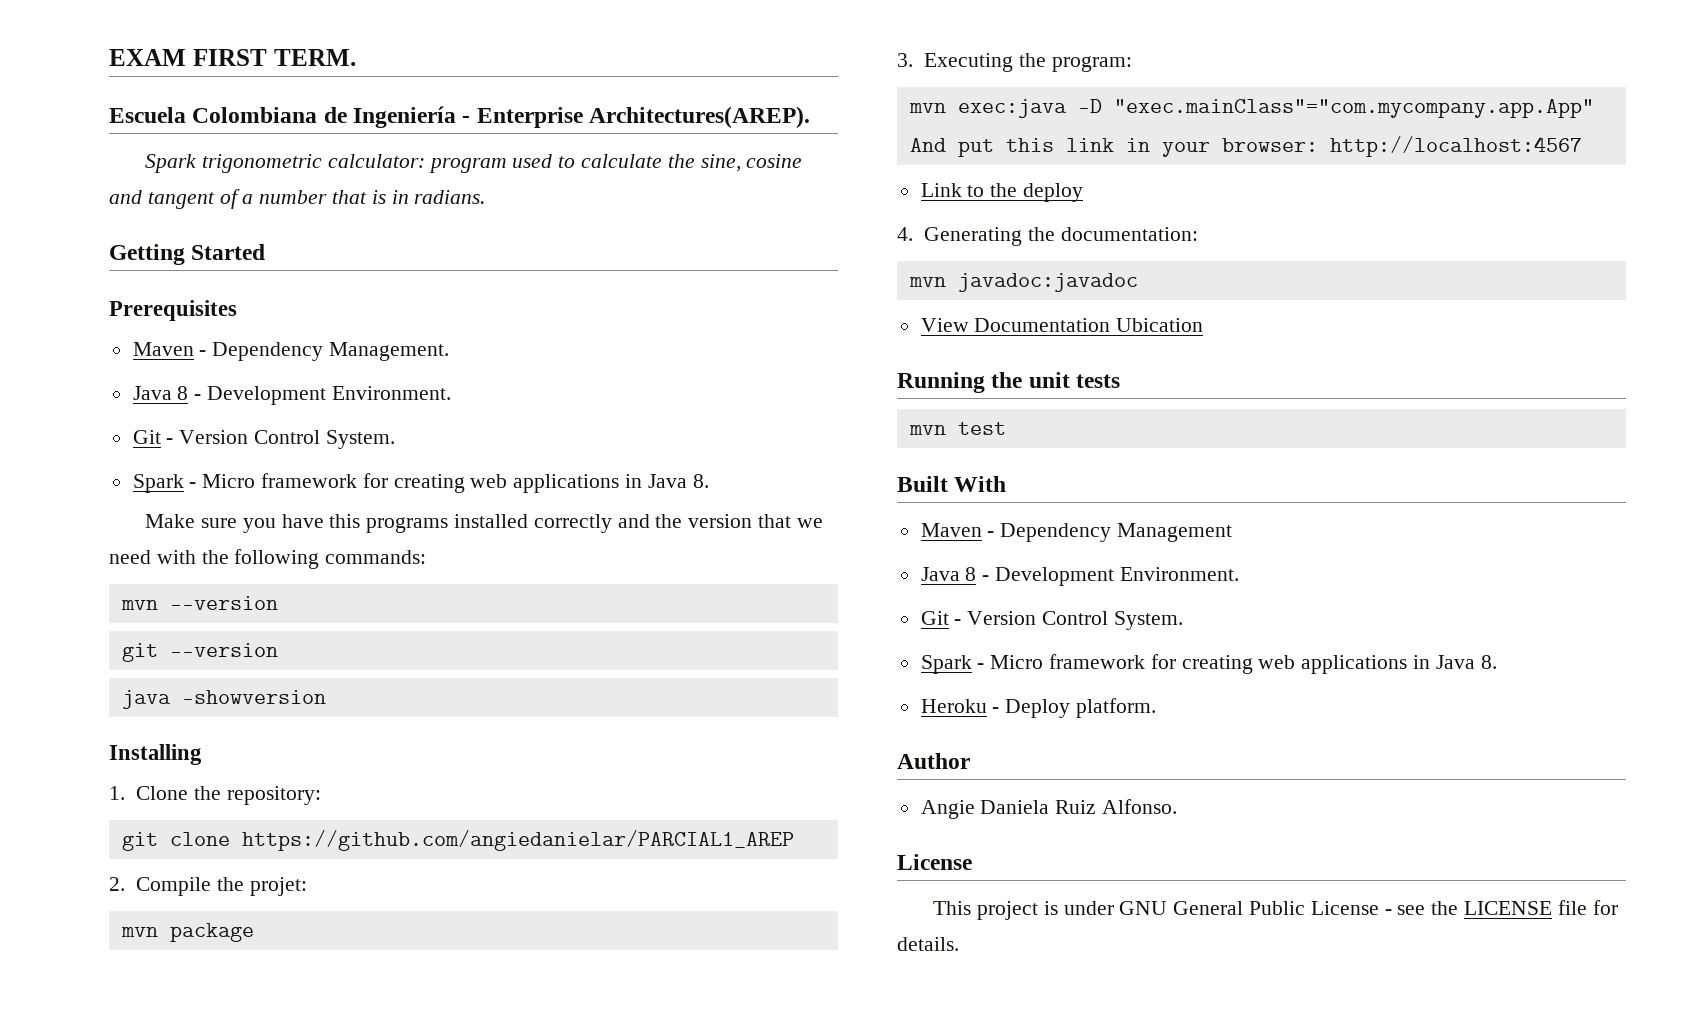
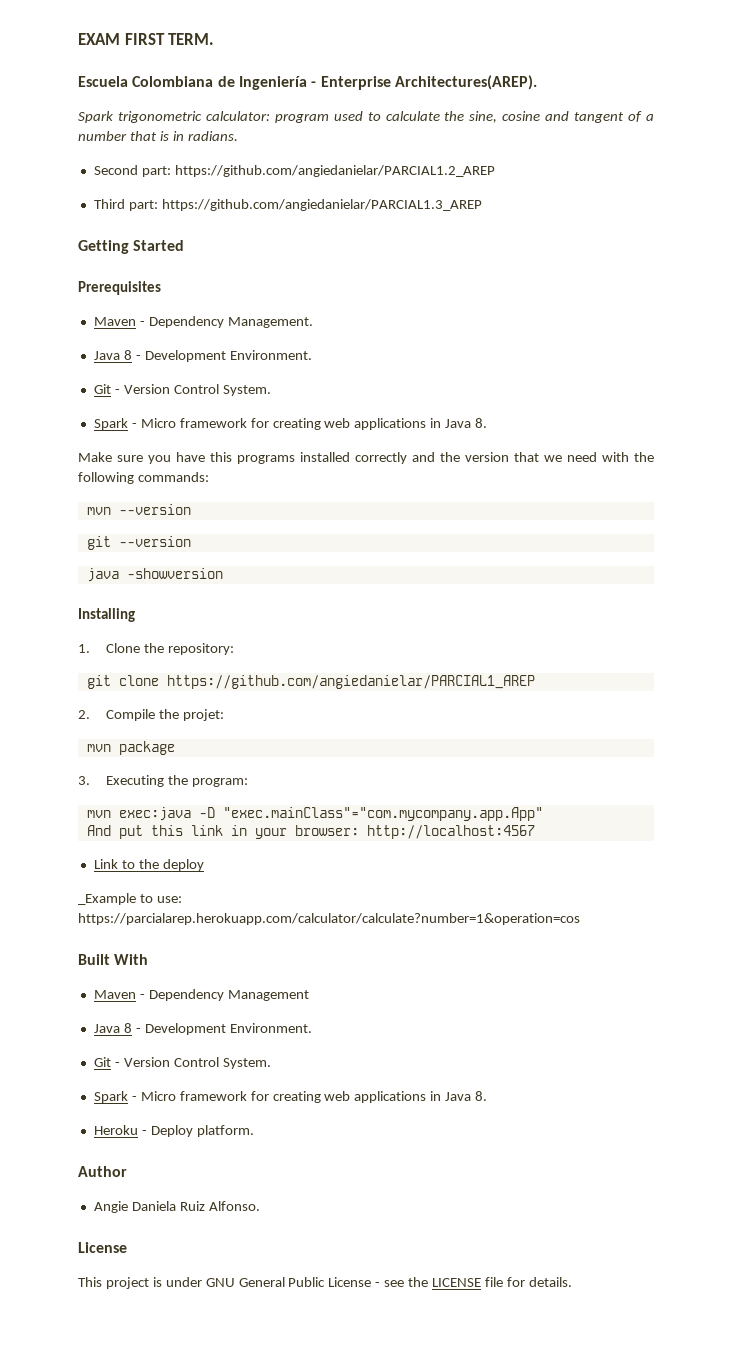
(486, 197) none -> [93,165,495,177] [93,199,482,211] // Second part: https://github.com/angiedanielar/PARCIAL1.2_AREP // Third part: https://github.com/angiedanielar/PARCIAL1.3_AREP
[897,227,1198,246] [908,273,1138,292] [920,318,1204,332] [897,372,1121,393] [908,422,1006,435] 4. Generating the documentation: // mvn javadoc:javadoc // View Documentation Ubication // Running the unit tests // mvn test -> [78,893,182,905] [78,913,580,925] _Example to use: https://parcialarep.herokuapp.com/calculator/calculate?number=1&operation=cos

